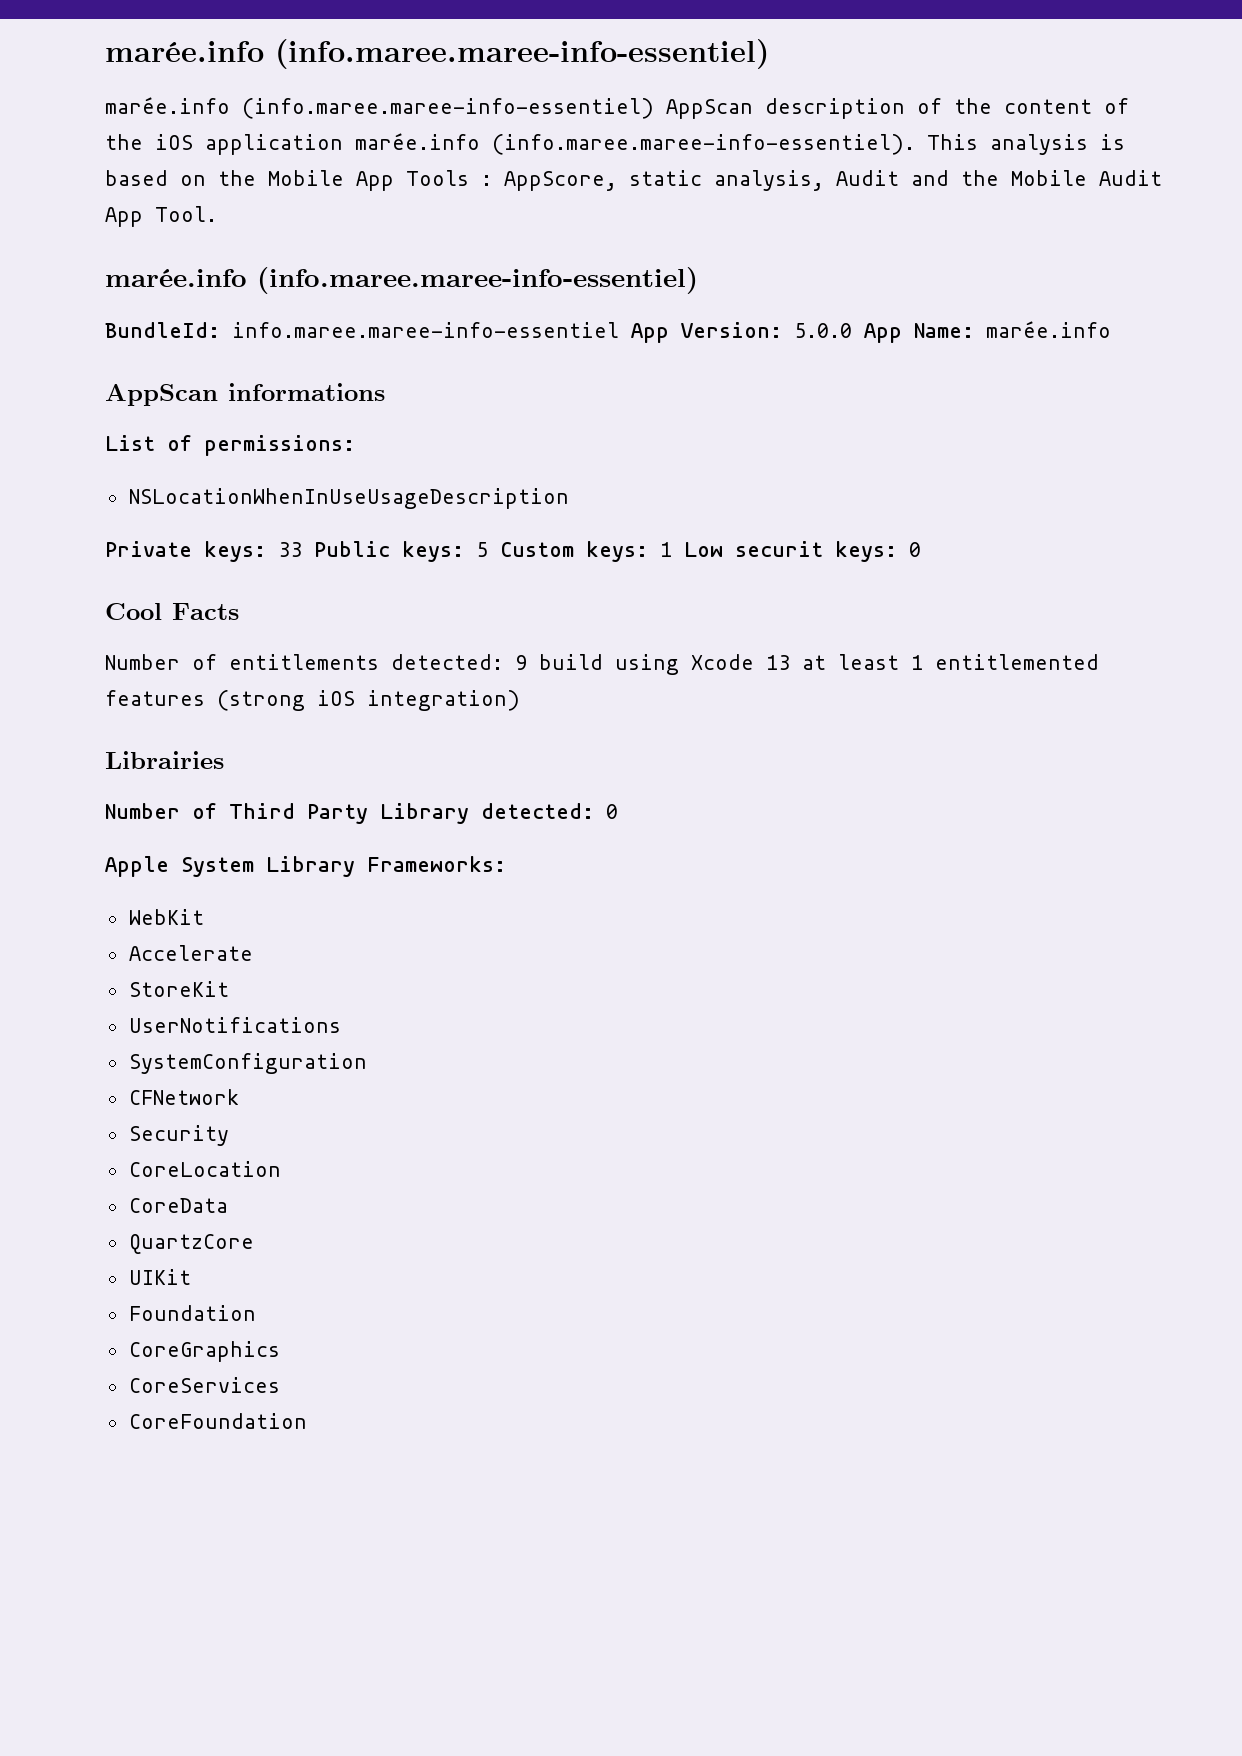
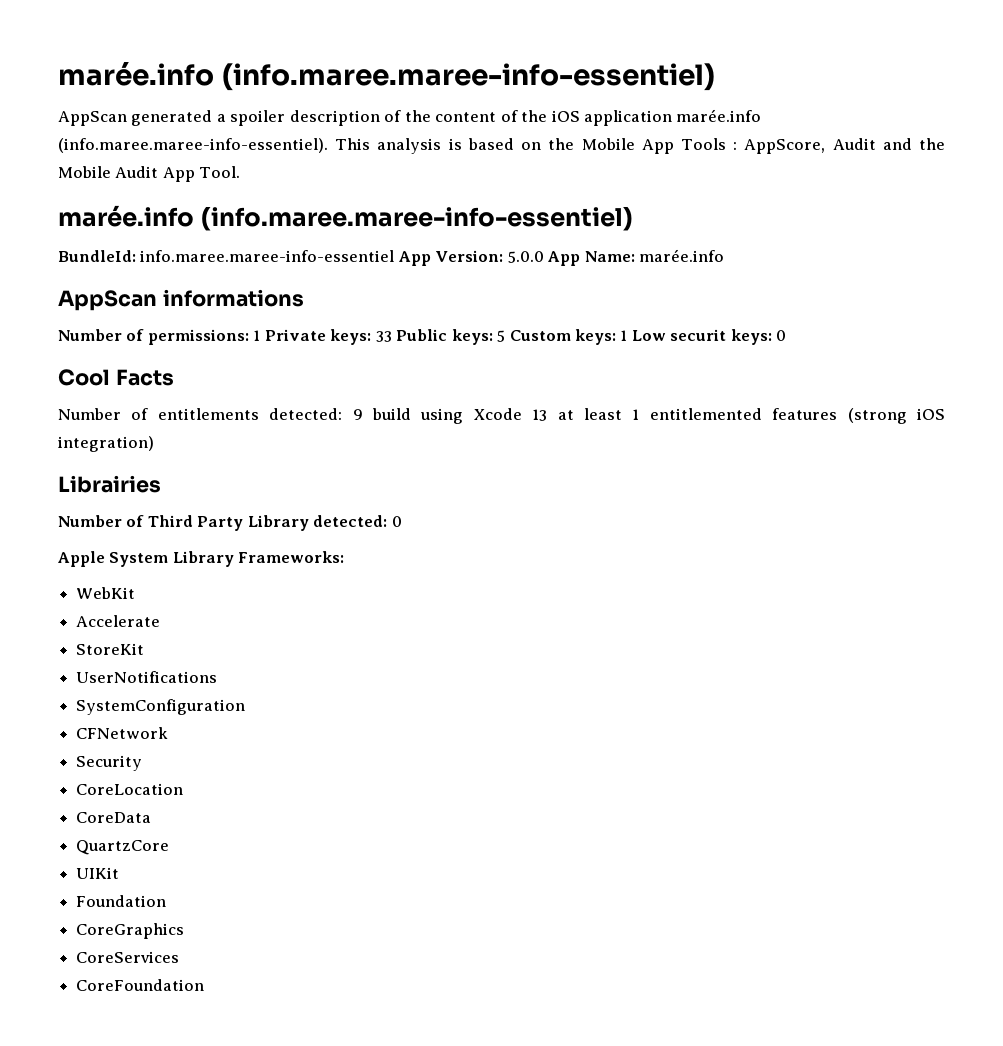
[105,39,769,69] [105,97,753,119] marée.info (info.maree.maree-info-essentiel) // marée.info (info.maree.maree-info-essentiel) AppScan -> [58,62,715,91] [58,110,286,126] marée.info (info.maree.maree-info-essentiel) // AppScan generated a spoiler
[629,170,824,191] static analysis, -> (826, 146) none
[105,435,155,451] List -> [58,329,122,341] Number
[128,488,569,509] // NSLocationWhenInUseUsageDescription // -> [253,330,261,341] 1

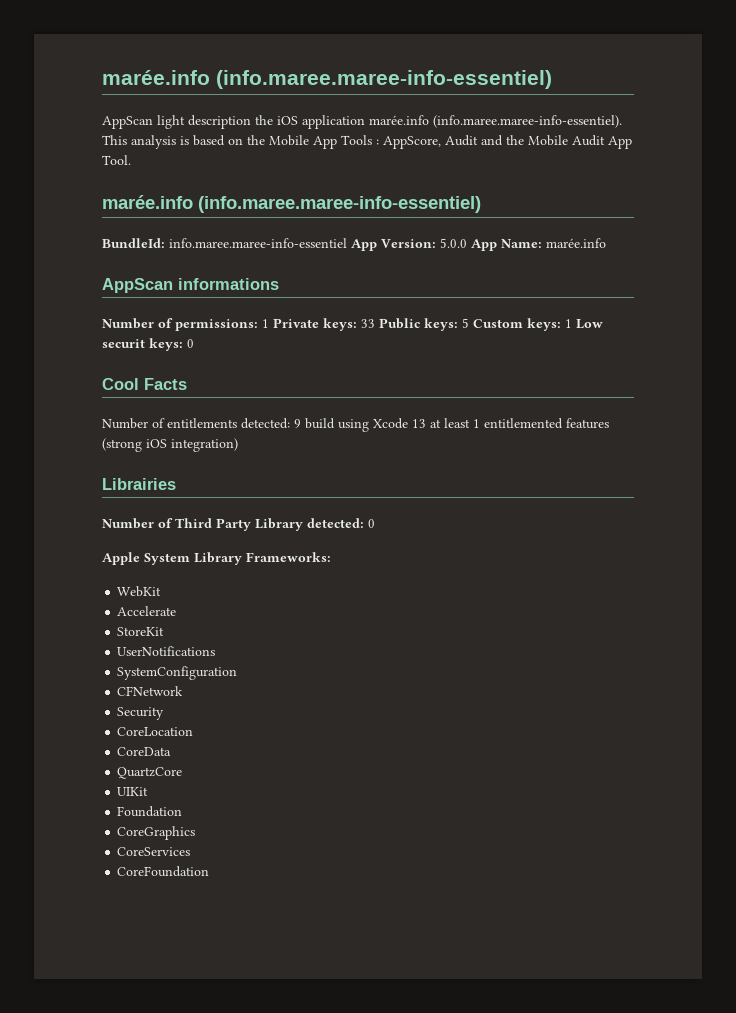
[131,110,518,126] generated a spoiler description of the content of -> [157,115,251,129] light description

